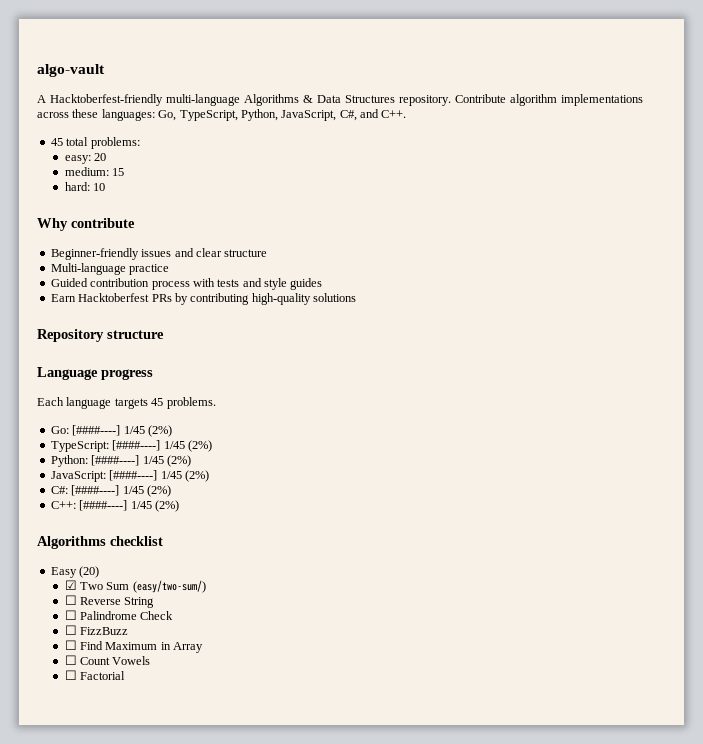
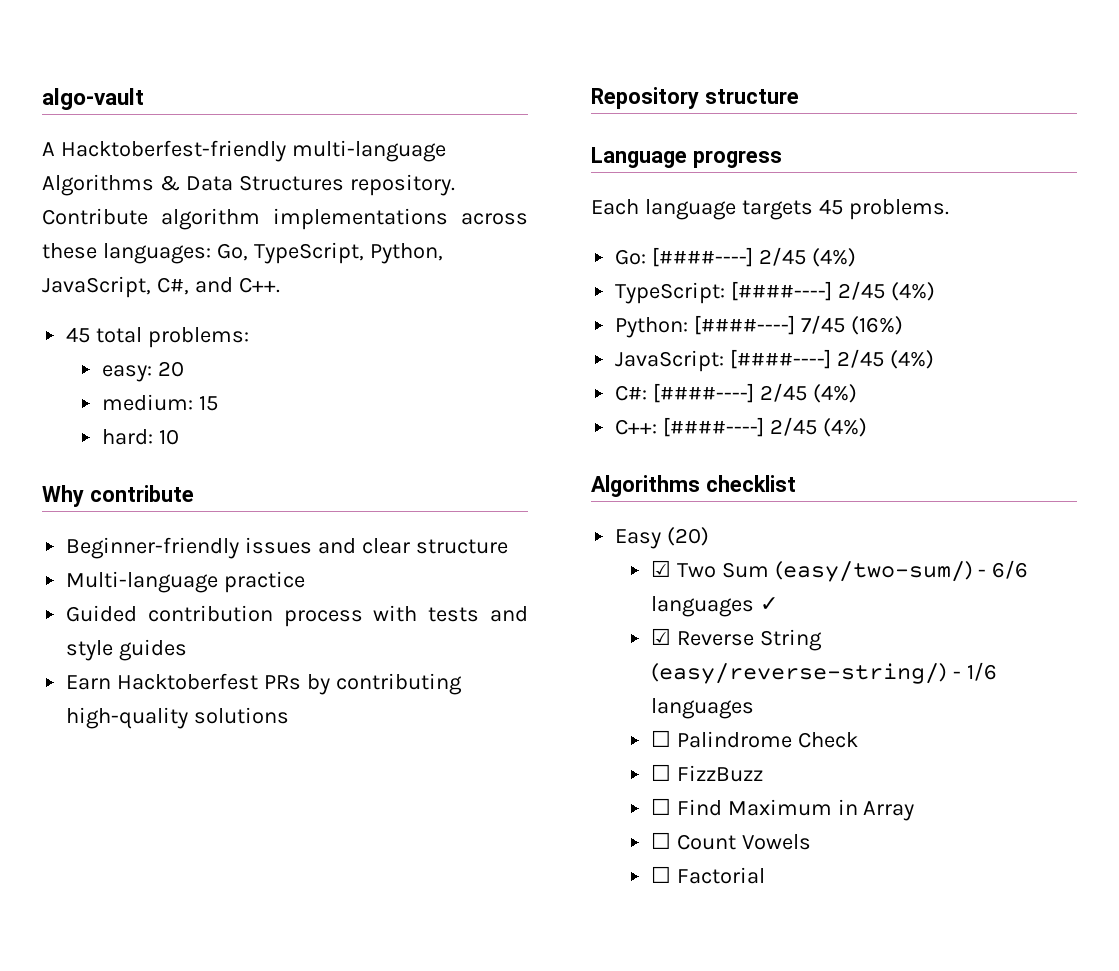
[123,425,172,437] 1/45 (2%) -> [759,247,857,267] 2/45 (4%)
[163,440,212,452] 1/45 (2%) -> [838,281,936,301] 2/45 (4%)
[142,455,191,467] 1/45 (2%) -> [801,315,904,335] 7/45 (16%)
[160,470,209,482] 1/45 (2%) -> [837,349,935,369] 2/45 (4%)
[122,485,171,497] 1/45 (2%) -> [760,383,858,403] 2/45 (4%)
[130,500,179,512] 1/45 (2%) -> [770,417,868,437] 2/45 (4%)
[64,595,155,608] // ☐ Reverse String -> [978,560,1029,579] [650,596,778,617] [650,628,822,651] [650,662,997,684] [650,698,754,719] - 6/6 languages ✓ // ☑ Reverse String (easy/reverse-string/) - 1/6 languages

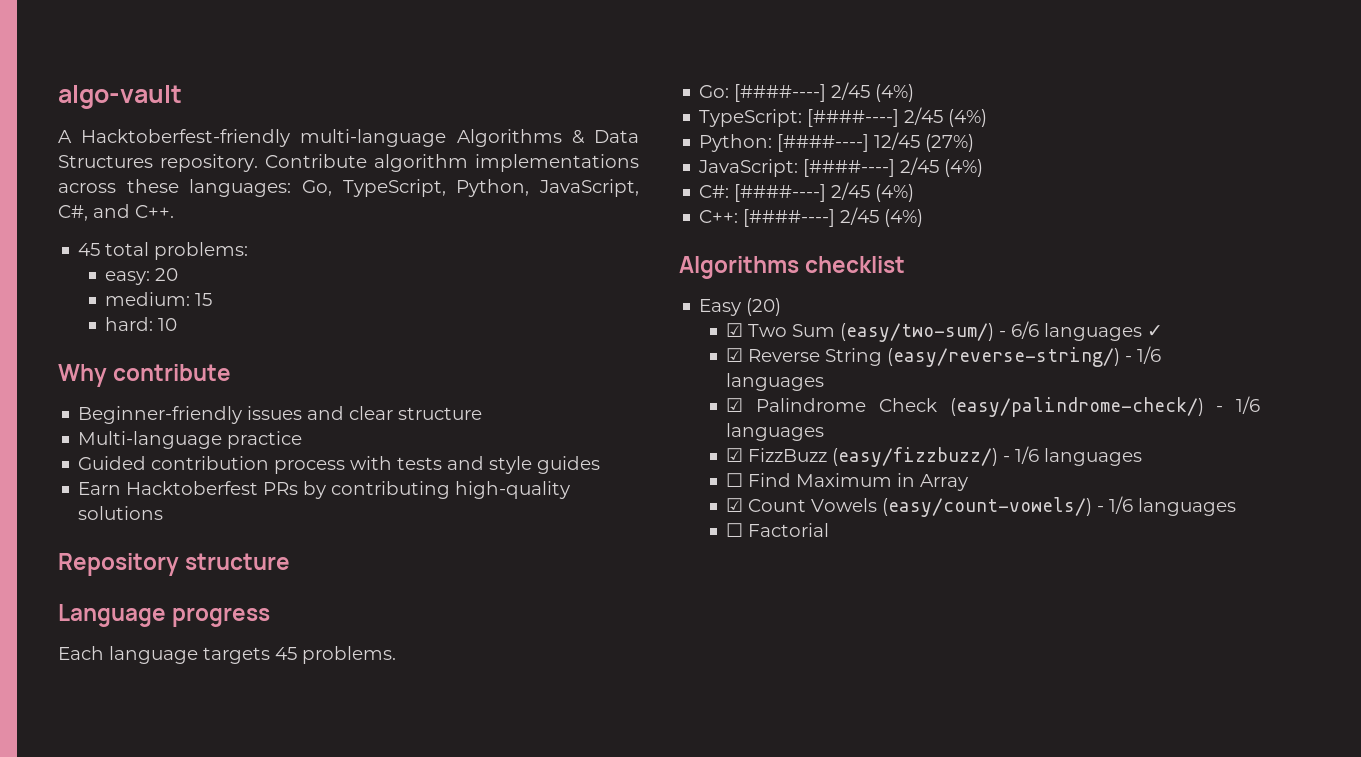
[801,315,904,335] 7/45 (16%) -> [874,132,975,152] 12/45 (27%)
[650,730,671,747] ☐ -> [726,398,744,412] ☑
[650,764,763,782] // ☐ FizzBuzz -> [949,396,1260,417] [726,423,825,441] [726,446,1143,467] (easy/palindrome-check/) - 1/6 languages // ☑ FizzBuzz (easy/fizzbuzz/) - 1/6 languages
[650,832,671,849] ☐ -> [726,498,744,512] ☑
(811, 842) none -> [882,496,1237,517] (easy/count-vowels/) - 1/6 languages

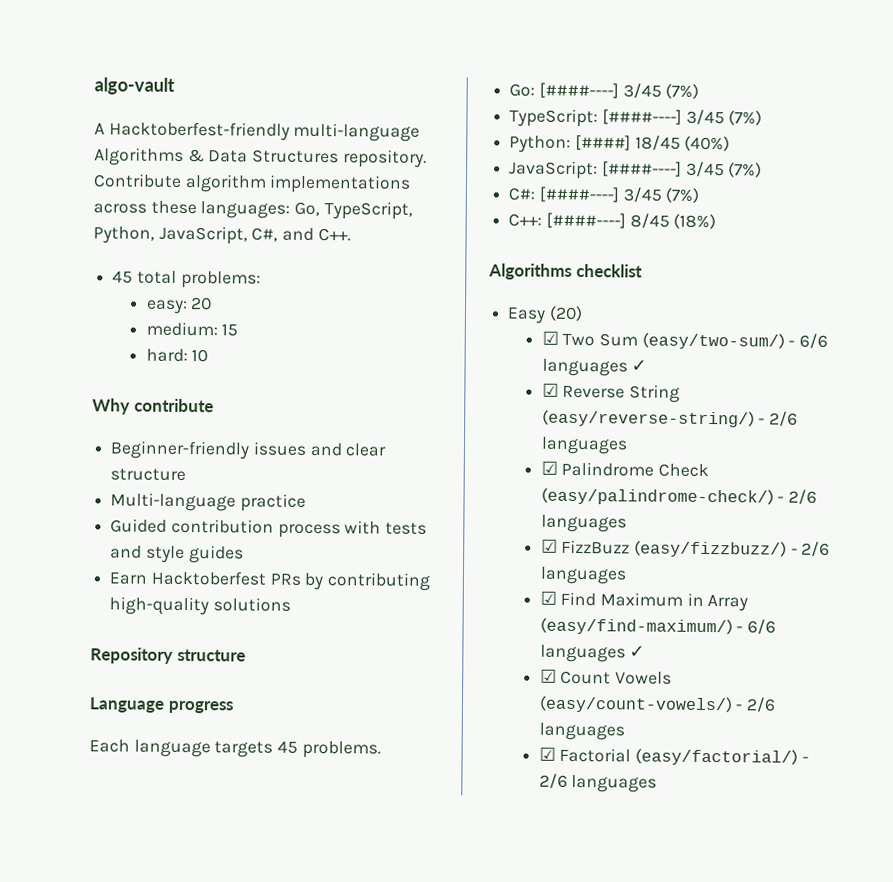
[831,82,915,102] 2/45 (4%) -> [622,83,700,99] 3/45 (7%)
[904,107,988,127] 2/45 (4%) -> [685,109,763,126] 3/45 (7%)
[777,132,975,152] [####----] 12/45 (27%) -> [574,134,731,152] [####] 18/45 (40%)
[900,157,984,177] 2/45 (4%) -> [685,161,763,178] 3/45 (7%)
[831,182,915,202] 2/45 (4%) -> [622,187,700,203] 3/45 (7%)
[840,207,924,227] 2/45 (4%) -> [629,213,717,230] 8/45 (18%)
[1137,346,1162,364] 1/6 -> [768,411,798,427] 2/6
[1236,396,1260,414] 1/6 -> [787,489,817,505] 2/6
[1015,446,1143,466] [726,473,744,487] 1/6 languages // ☐ -> [801,541,831,557] [539,566,627,585] [539,590,557,605] 2/6 languages // ☑
(969, 482) none -> [539,617,776,636] [539,644,646,663] (easy/find-maximum/) - 6/6 languages ✓
[1109,496,1237,516] [726,523,830,537] 1/6 languages // ☐ Factorial -> [745,697,776,713] [538,722,625,741] [538,746,809,766] [538,773,658,793] 2/6 languages // ☑ Factorial (easy/factorial/) - 2/6 languages

